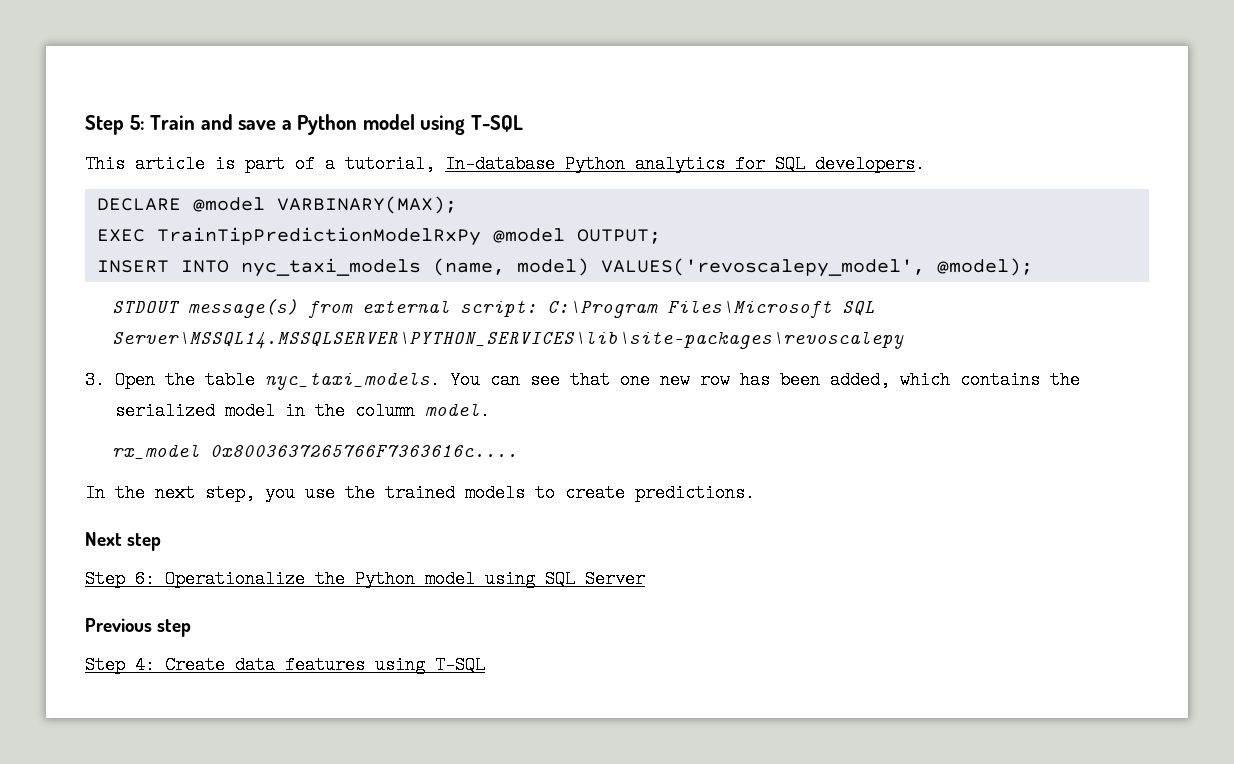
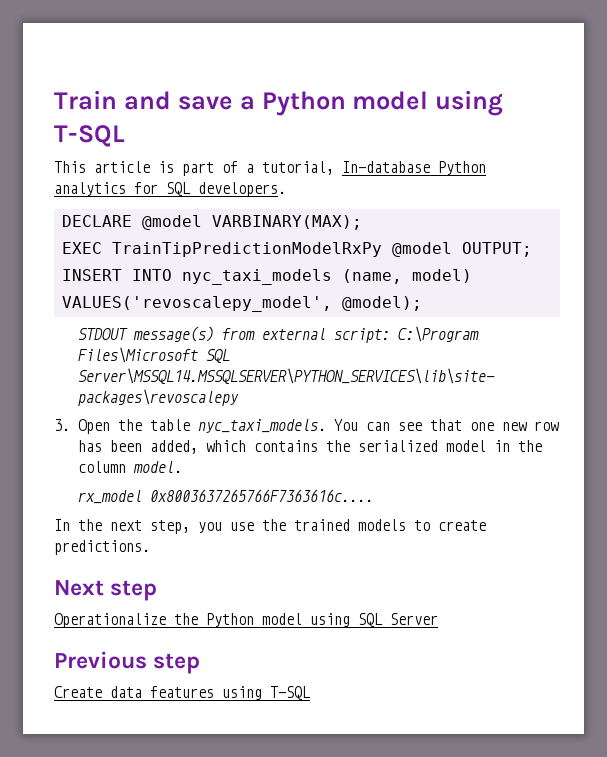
[85,115,145,135] Step 5: -> (54, 100) none
[85,570,155,588] Step 6: -> (158, 590) none
[85,656,155,674] Step 4: -> (201, 663) none

